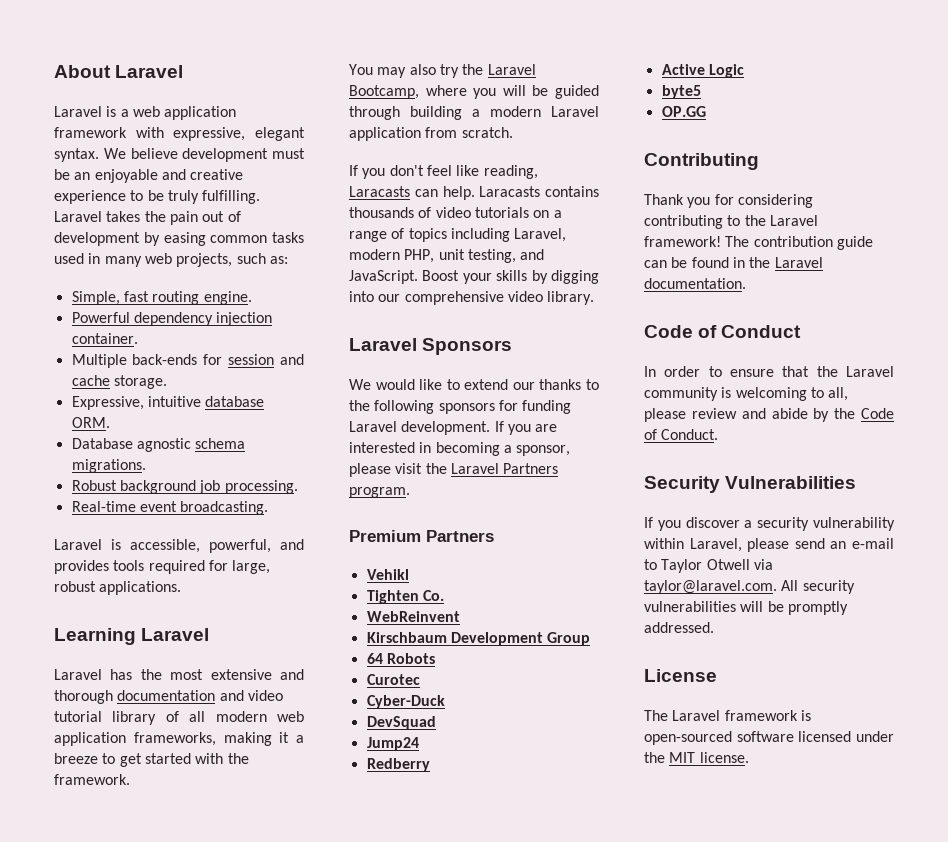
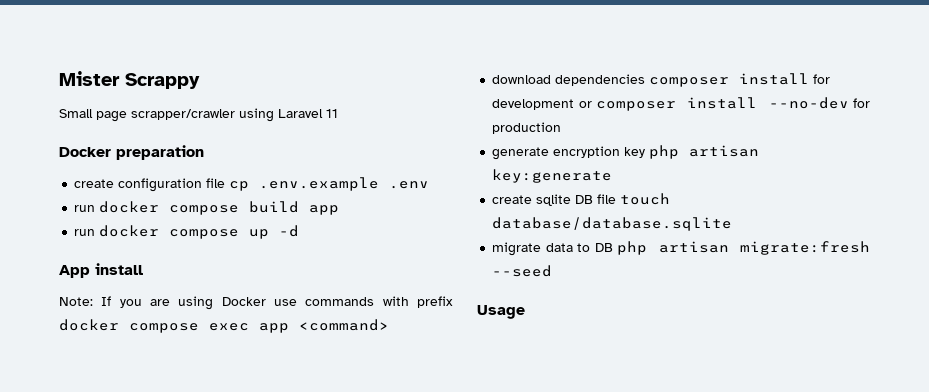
[54,65,184,78] [54,106,237,120] [54,127,305,141] [54,148,305,162] [54,169,244,183] [54,190,261,204] [54,211,241,225] [54,232,304,246] [54,253,288,267] [71,291,252,305] [71,312,273,326] [71,333,138,344] [71,354,304,368] [71,375,167,389] [71,396,265,410] [71,417,110,428] [71,438,246,452] [71,459,146,473] [71,480,298,494] [71,501,269,515] [54,539,304,553] [54,560,271,574] [54,581,182,595] [54,628,210,645] [54,669,304,680] [54,690,283,704] [54,711,304,725] [54,732,304,746] [54,753,249,767] [54,774,130,785] [349,64,536,78] [349,85,599,99] [349,106,599,120] [349,127,513,141] [349,165,538,179] [349,186,599,200] [349,207,562,218] [349,228,567,242] [349,249,545,263] [349,270,599,284] [349,291,595,305] [349,338,513,355] [349,379,599,390] [349,400,572,414] [349,421,558,435] [349,442,571,456] [349,463,559,477] [349,487,410,498] [349,530,494,542] [366,569,409,580] [366,590,444,604] [366,611,460,622] [366,632,591,646] [366,653,435,664] [366,674,420,685] [366,695,445,709] [366,716,436,730] [366,737,419,751] [366,758,430,772] [661,64,744,78] [661,85,701,99] [661,106,706,117] [644,153,759,170] [644,194,813,208] [644,215,818,229] [644,236,873,250] [644,257,823,268] [644,278,746,289] [644,325,802,338] [644,366,894,377] [644,387,849,401] [644,408,894,422] [644,429,719,440] [644,476,857,493] [644,517,895,531] [644,538,894,552] [644,559,773,573] [644,580,855,594] [644,601,848,615] [644,622,714,633] [644,669,717,682] [644,710,811,721] [644,731,894,745] [644,752,749,763] About Laravel // Laravel is a web application framework with expressive, elegant syntax. We believe development must be an enjoyable and creative experience to be truly fulfilling. Laravel takes the pain out of development by easing common tasks used in many web projects, such as: // Simple, fast routing engine. // Powerful dependency injection container. // Multiple back-ends for session and cache storage. // Expressive, intuitive database ORM. // Database agnostic schema migrations. // Robust background job processing. // Real-time event broadcasting. // Laravel is accessible, powerful, and provides tools required for large, robust applications. // Learning Laravel // Laravel has the most extensive and thorough documentation and video tutorial library of all modern web application frameworks, making it a breeze to get started with the framework. // You may also try the Laravel Bootcamp, where you will be guided through building a modern Laravel application from scratch. // If you don't feel like reading, Laracasts can help. Laracasts contains thousands of video tutorials on a range of topics including Laravel, modern PHP, unit testing, and JavaScript. Boost your skills by digging into our comprehensive video library. // Laravel Sponsors // We would like to extend our thanks to the following sponsors for funding Laravel development. If you are interested in becoming a sponsor, please visit the Laravel Partners program. // Premium Partners // Vehikl // Tighten Co. // WebReinvent // Kirschbaum Development Group // 64 Robots // Curotec // Cyber-Duck // DevSquad // Jump24 // Redberry // Active Logic // byte5 // OP.GG // Contributing // Thank you for considering contributing to the Laravel framework! The contribution guide can be found in the Laravel documentation. // Code of Conduct // In order to ensure that the Laravel community is welcoming to all, please review and abide by the Code of Conduct. // Security Vulnerabilities // If you discover a security vulnerability within Laravel, please send an e-mail to Taylor Otwell via taylor@laravel.com. All security vulnerabilities will be promptly addressed. // License // The Laravel framework is open-sourced software licensed under the MIT license. -> [59,71,200,89] [59,108,338,122] [59,145,204,160] [74,177,430,192] [74,201,340,215] [74,225,300,239] [59,263,143,278] [59,296,453,310] [59,319,389,333] [492,73,831,87] [492,97,870,111] [492,122,562,134] [492,145,760,160] [492,169,613,183] [492,193,671,206] [492,217,733,231] [492,241,870,256] [492,265,553,277] [477,305,525,319] Mister Scrappy // Small page scrapper/crawler using Laravel 11 // Docker preparation // create configuration file cp .env.example .env // run docker compose build app // run docker compose up -d // App install // Note: If you are using Docker use commands with prefix docker compose exec app <command> // download dependencies composer install for development or composer install --no-dev for production // generate encryption key php artisan key:generate // create sqlite DB file touch database/database.sqlite // migrate data to DB php artisan migrate:fresh --seed // Usage

